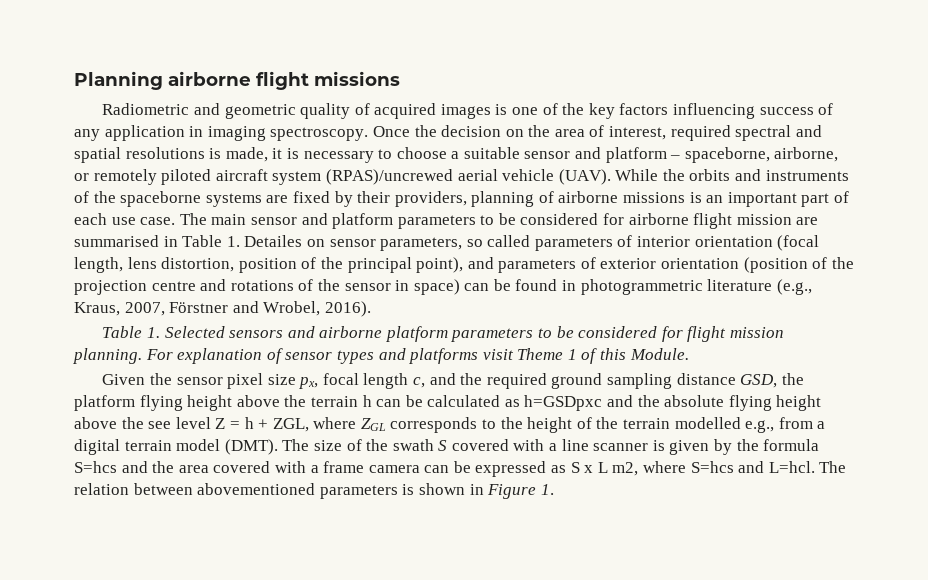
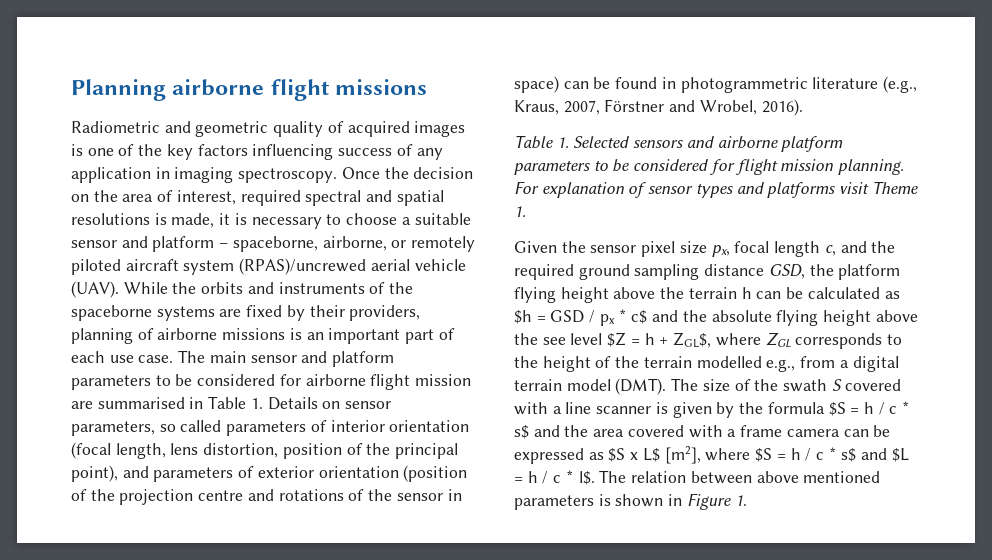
[244,235,303,247] Detailes -> [267,397,318,410] Details
[567,348,689,364] 1 of this Module. -> [514,206,526,217] 1.
[524,395,603,411] h=GSDpxc -> [514,309,648,326] $h = GSD / px * c$
[215,418,226,429] Z -> [607,332,627,347] $Z
[272,418,309,432] ZGL, -> [673,332,712,348] ZGL$,
[74,461,117,473] S=hcs -> [828,401,911,416] [514,425,529,439] $S = h / c * s$
[570,461,815,476] S x L m2, where S=hcs and L=hcl. -> [608,446,909,464] [514,470,595,485] $S x L$ [m2], where $S = h / c * s$ and $L = h / c * l$.
[197,483,316,495] abovementioned -> [756,471,881,483] above mentioned

